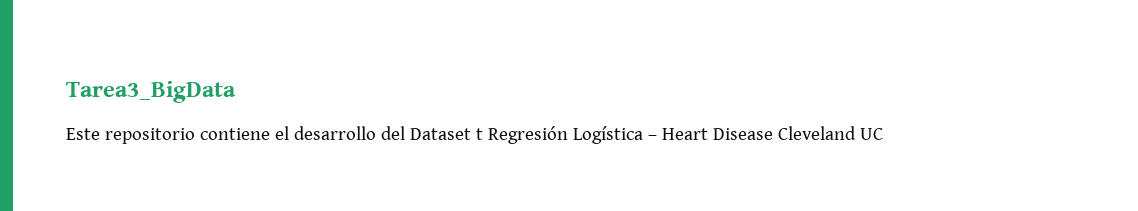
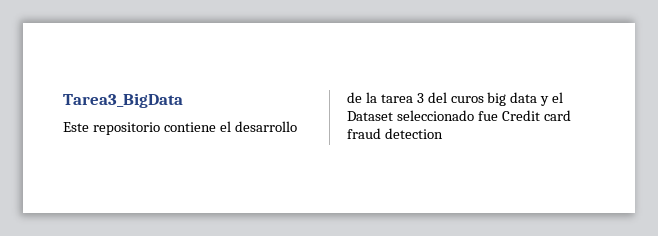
[380,126,883,144] del Dataset t Regresión Logística – Heart Disease Cleveland UC -> [347,92,564,106] [347,110,571,121] [347,128,443,139] de la tarea 3 del curos big data y el Dataset seleccionado fue Credit card fraud detection

